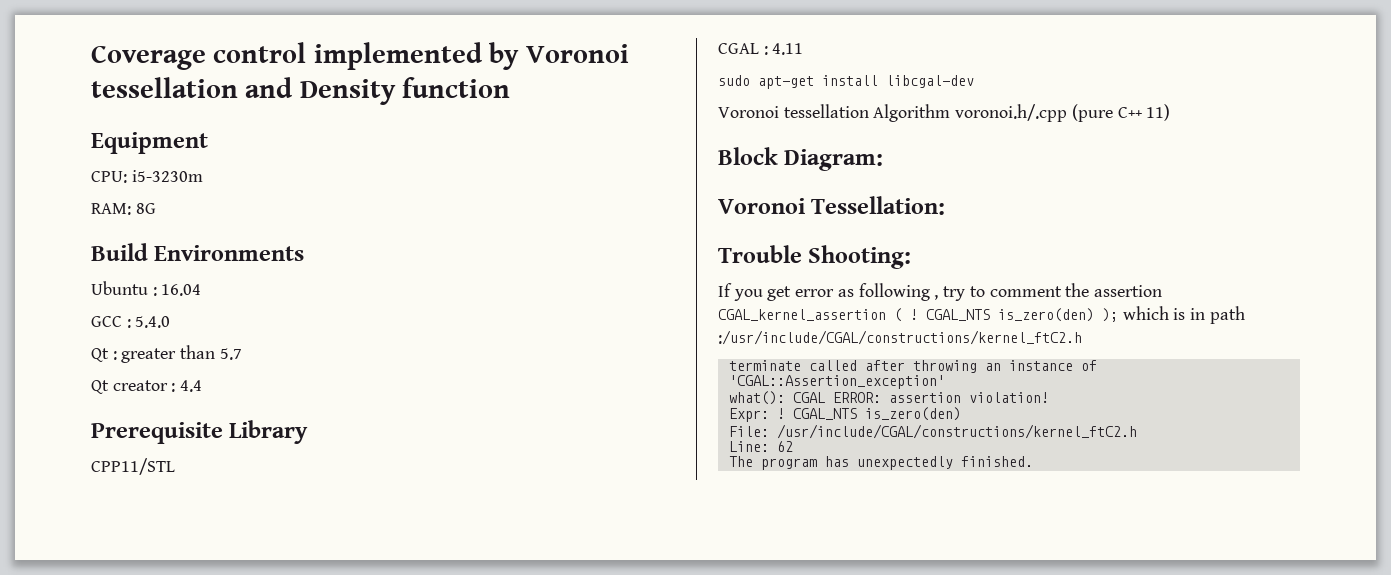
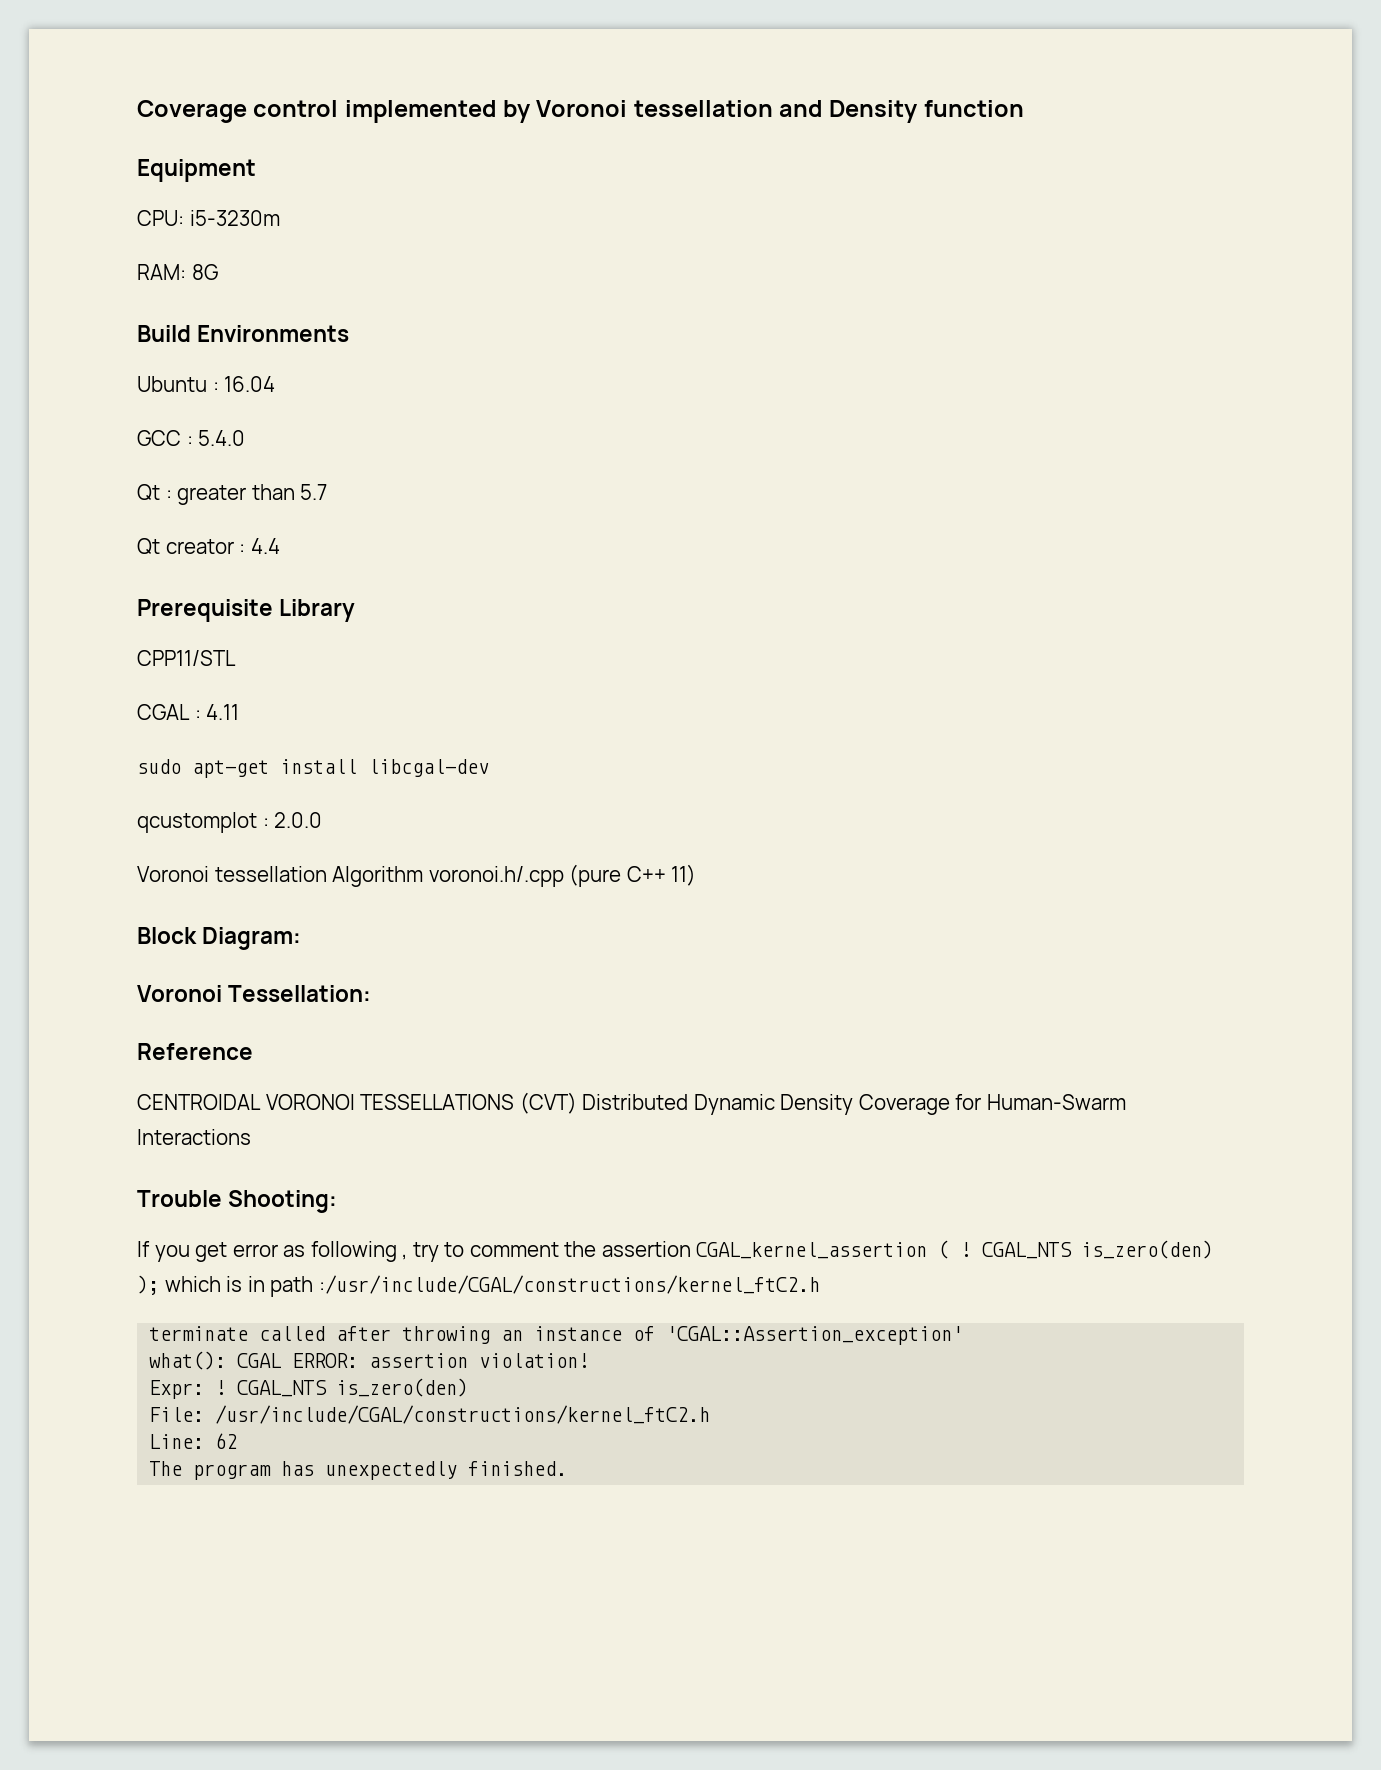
(974, 81) none -> [137,812,323,833] // qcustomplot : 2.0.0
(946, 205) none -> [137,1043,253,1060] [137,1092,1126,1115] [137,1129,251,1145] // Reference // CENTROIDAL VORONOI TESSELLATIONS (CVT) Distributed Dynamic Density Coverage for Human-Swarm Interactions

